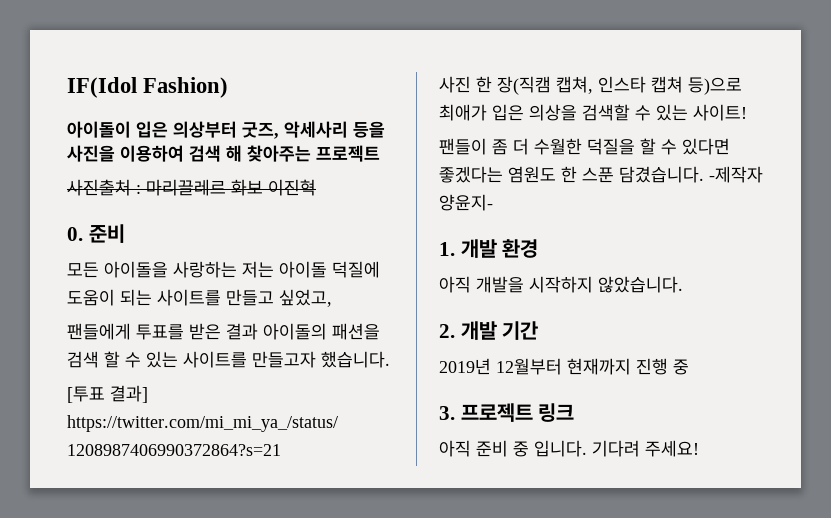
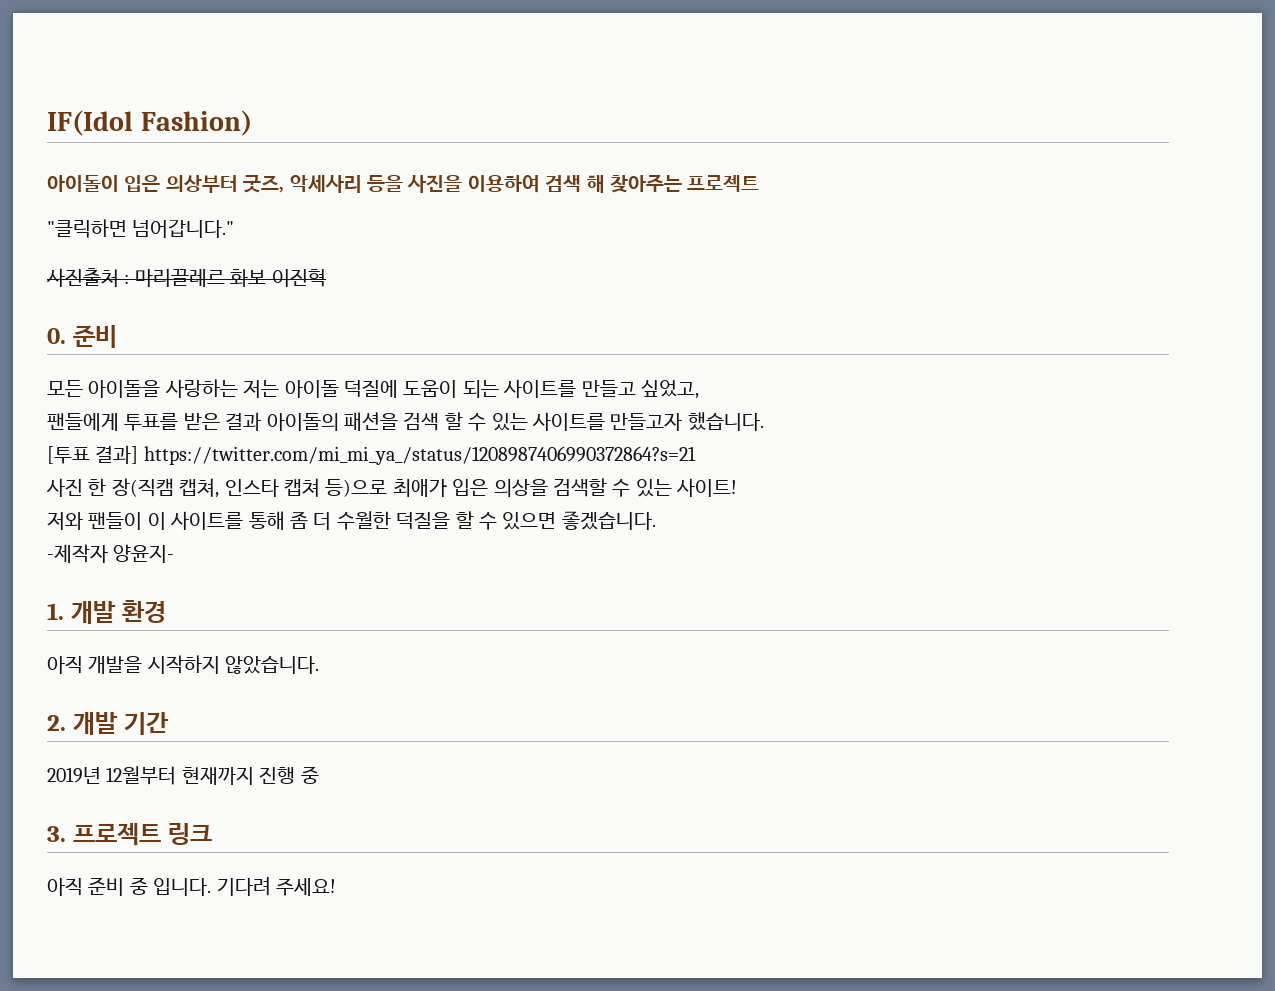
(380, 153) none -> [47,219,235,238] // "클릭하면 넘어갑니다."
[439,138,487,155] 팬들이 -> [47,511,285,530] 저와 팬들이 이 사이트를 통해
[682,138,730,155] [439,166,704,183] 있다면 좋겠다는 염원도 한 스푼 담겼습니다. -> [502,511,656,530] 있으면 좋겠습니다. //

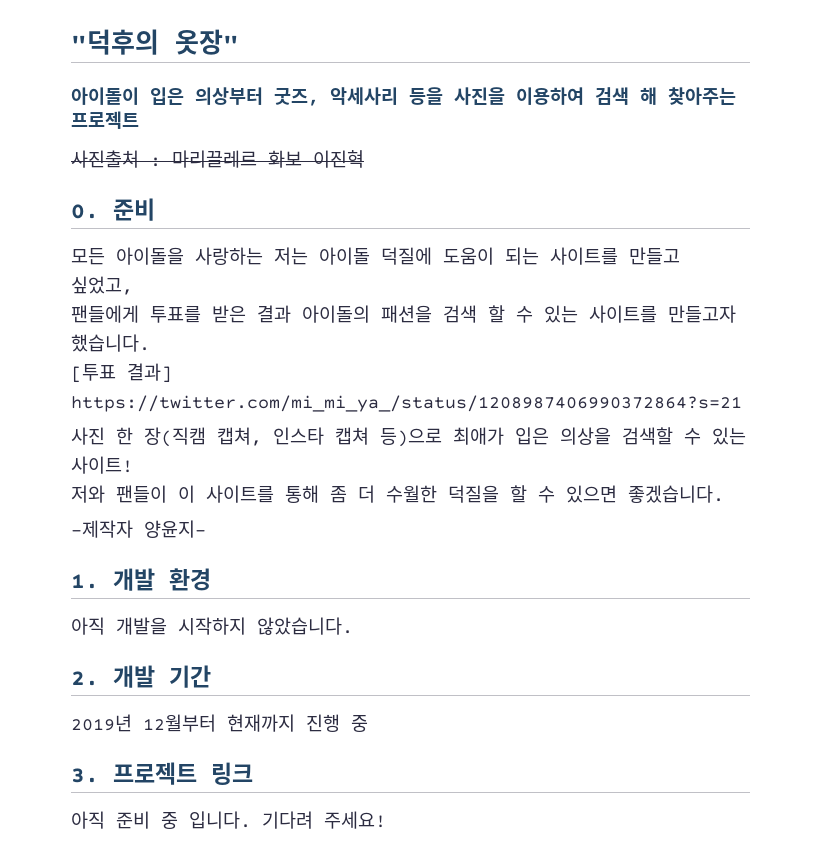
[47,110,252,136] IF(Idol Fashion) -> [71,29,239,55] "덕후의 옷장"
[47,219,235,238] // "클릭하면 넘어갑니다." -> (139, 120) none

